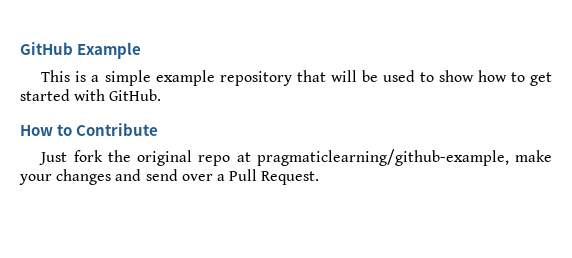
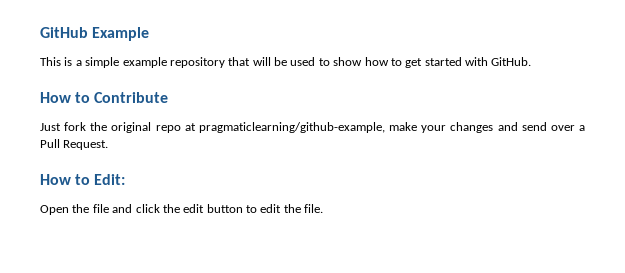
(320, 178) none -> [40,174,126,185] [40,204,324,215] // How to Edit: // Open the file and click the edit button to edit the file.

